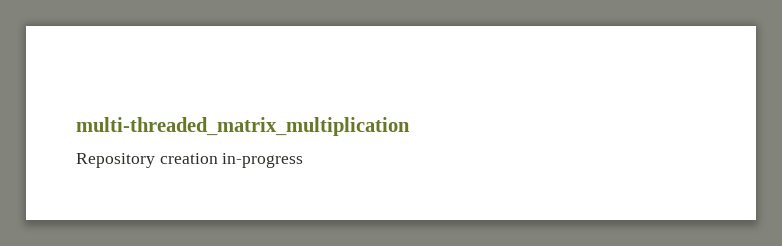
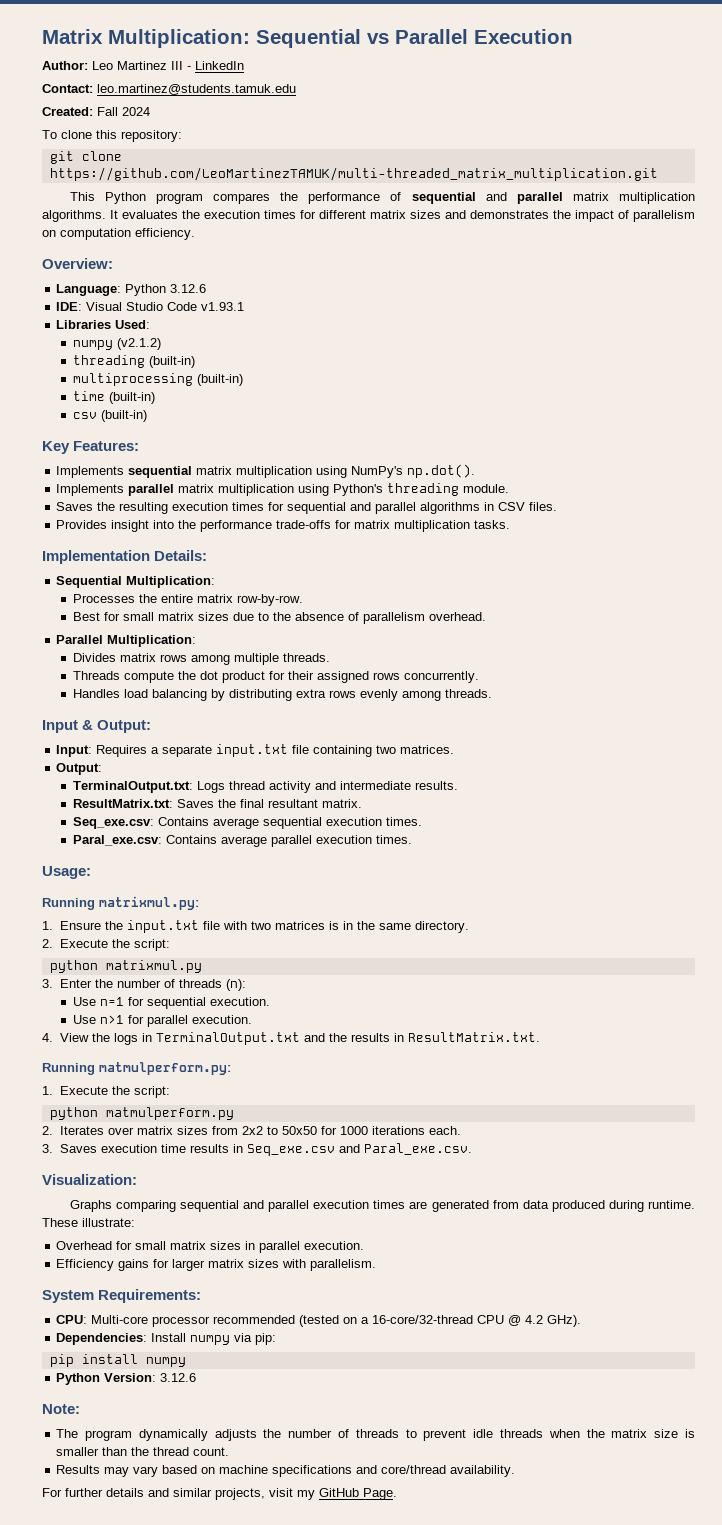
[76,117,410,136] [76,153,304,168] multi-threaded_matrix_multiplication // Repository creation in-progress -> [42,29,573,48] [42,61,244,70] [42,84,296,95] [42,107,150,116] [42,130,182,142] [49,151,122,164] [49,167,658,181] [69,192,696,204] [42,210,695,222] [42,228,195,240] [42,258,113,269] [56,284,207,296] [56,302,245,311] [56,320,151,329] [73,338,162,350] [73,355,196,368] [73,373,244,386] [73,391,156,404] [73,410,148,422] [42,441,140,454] [56,464,476,478] [56,483,510,496] [56,502,558,514] [56,520,511,532] [42,550,208,564] [56,576,216,588] [73,594,304,606] [73,612,487,624] [56,635,197,647] [73,653,331,665] [73,671,480,683] [73,689,493,701] [42,720,152,733] [56,744,455,757] [56,763,103,775] [73,781,459,793] [73,799,363,808] [73,817,423,829] [73,835,413,847] [42,866,91,879] [42,896,199,910] [42,920,469,933] [42,939,170,951] [49,960,202,973] [42,979,246,991] [73,997,271,1009] [73,1015,253,1027] [42,1032,540,1045] [42,1062,231,1075] [42,1086,170,1098] [49,1107,234,1120] [42,1126,461,1135] [42,1143,472,1156] [42,1174,137,1185] [69,1200,695,1212] [42,1218,135,1227] [56,1241,365,1253] [56,1259,377,1271] [42,1289,202,1303] [56,1315,582,1327] [56,1333,277,1345] [49,1354,186,1367] [56,1373,197,1385] [42,1404,80,1414] [56,1429,695,1441] [56,1447,230,1456] [56,1465,516,1477] [42,1488,397,1500] Matrix Multiplication: Sequential vs Parallel Execution // Author: Leo Martinez III - LinkedIn // Contact: leo.martinez@students.tamuk.edu // Created: Fall 2024 // To clone this repository: // git clone https://github.com/LeoMartinezTAMUK/multi-threaded_matrix_multiplication.git // This Python program compares the performance of sequential and parallel matrix multiplication algorithms. It evaluates the execution times for different matrix sizes and demonstrates the impact of parallelism on computation efficiency. // Overview: // Language: Python 3.12.6 // IDE: Visual Studio Code v1.93.1 // Libraries Used: // numpy (v2.1.2) // threading (built-in) // multiprocessing (built-in) // time (built-in) // csv (built-in) // Key Features: // Implements sequential matrix multiplication using NumPy's np.dot(). // Implements parallel matrix multiplication using Python's threading module. // Saves the resulting execution times for sequential and parallel algorithms in CSV files. // Provides insight into the performance trade-offs for matrix multiplication tasks. // Implementation Details: // Sequential Multiplication: // Processes the entire matrix row-by-row. // Best for small matrix sizes due to the absence of parallelism overhead. // Parallel Multiplication: // Divides matrix rows among multiple threads. // Threads compute the dot product for their assigned rows concurrently. // Handles load balancing by distributing extra rows evenly among threads. // Input & Output: // Input: Requires a separate input.txt file containing two matrices. // Output: // TerminalOutput.txt: Logs thread activity and intermediate results. // ResultMatrix.txt: Saves the final resultant matrix. // Seq_exe.csv: Contains average sequential execution times. // Paral_exe.csv: Contains average parallel execution times. // Usage: // Running matrixmul.py: // 1. Ensure the input.txt file with two matrices is in the same directory. // 2. Execute the script: // python matrixmul.py // 3. Enter the number of threads (n): // Use n=1 for sequential execution. // Use n>1 for parallel execution. // 4. View the logs in TerminalOutput.txt and the results in ResultMatrix.txt. // Running matmulperform.py: // 1. Execute the script: // python matmulperform.py // 2. Iterates over matrix sizes from 2x2 to 50x50 for 1000 iterations each. // 3. Saves execution time results in Seq_exe.csv and Paral_exe.csv. // Visualization: // Graphs comparing sequential and parallel execution times are generated from data produced during runtime. These illustrate: // Overhead for small matrix sizes in parallel execution. // Efficiency gains for larger matrix sizes with parallelism. // System Requirements: // CPU: Multi-core processor recommended (tested on a 16-core/32-thread CPU @ 4.2 GHz). // Dependencies: Install numpy via pip: // pip install numpy // Python Version: 3.12.6 // Note: // The program dynamically adjusts the number of threads to prevent idle threads when the matrix size is smaller than the thread count. // Results may vary based on machine specifications and core/thread availability. // For further details and similar projects, visit my GitHub Page.

